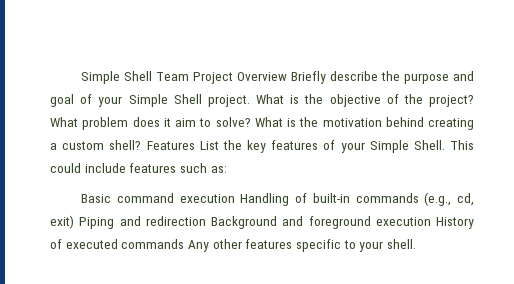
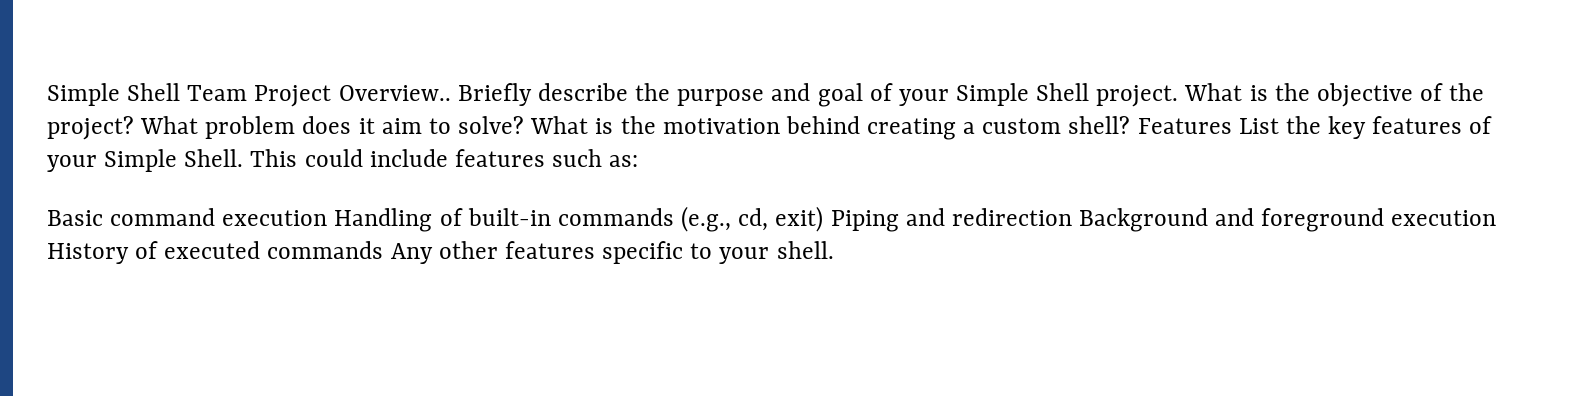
[237,72,288,81] Overview -> [338,85,451,101] Overview..

